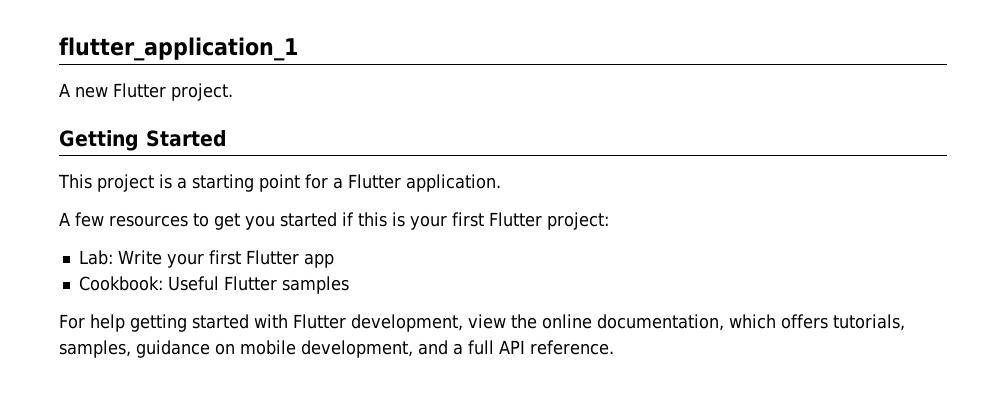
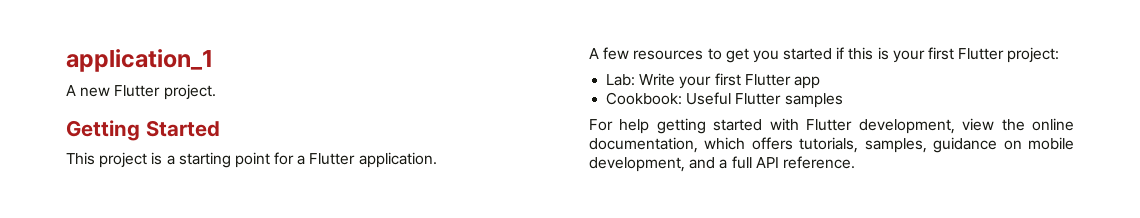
[59,37,298,61] flutter_application_1 -> [66,49,213,72] application_1

